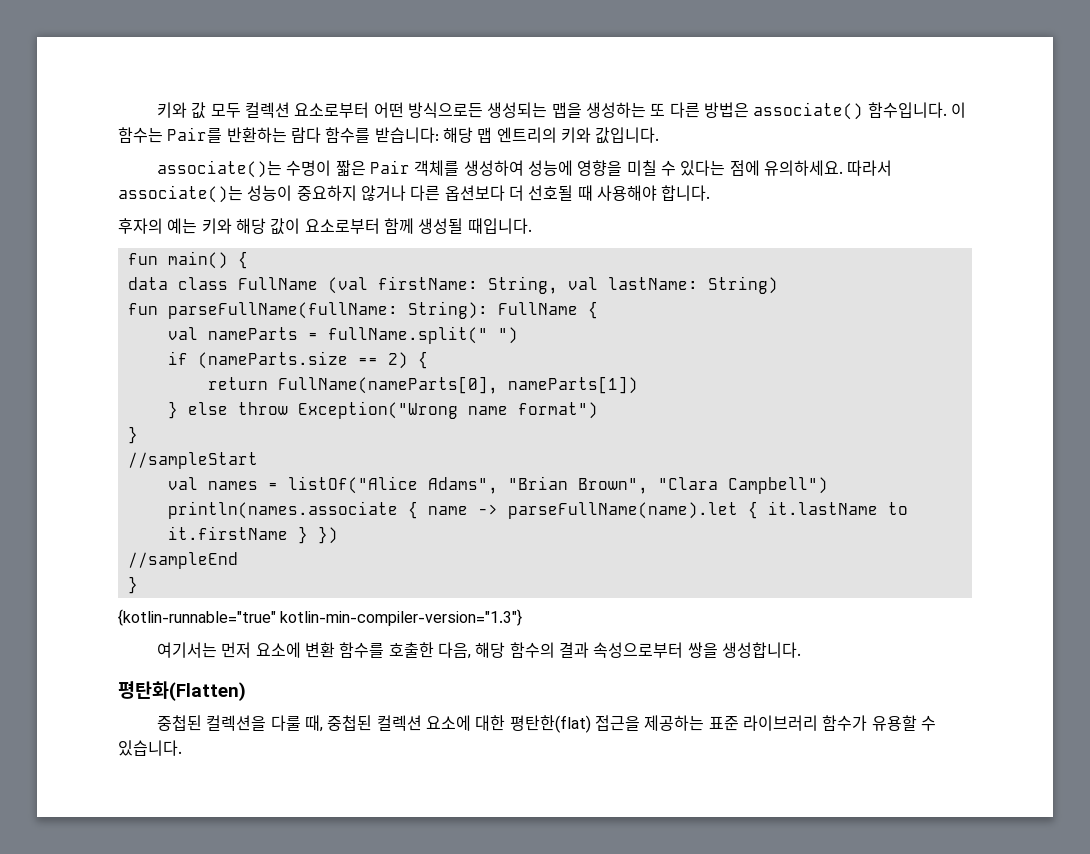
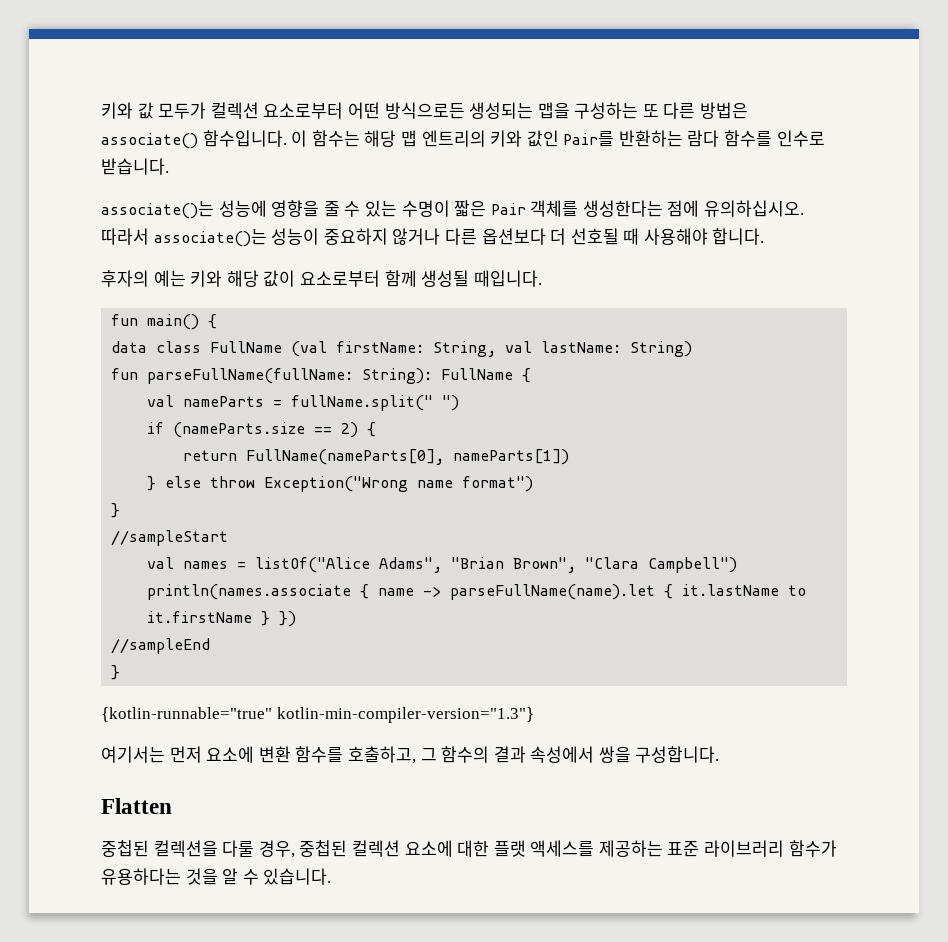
[210,103,241,118] 모두 -> [158,102,207,119] 모두가
[586,102,647,118] 생성하는 -> [574,102,639,119] 구성하는
[167,127,660,144] [157,160,844,178] Pair를 반환하는 람다 함수를 받습니다: 해당 맵 엔트리의 키와 값입니다. // associate()는 수명이 짧은 Pair 객체를 생성하여 성능에 영향을 미칠 수 있다는 점에 유의하세요. -> [364,130,825,147] [101,158,169,175] [101,200,805,219] 해당 맵 엔트리의 키와 값인 Pair를 반환하는 람다 함수를 인수로 받습니다. // associate()는 성능에 영향을 줄 수 있는 수명이 짧은 Pair 객체를 생성한다는 점에 유의하십시오.
[388,642,802,659] [118,681,246,701] 호출한 다음, 해당 함수의 결과 속성으로부터 쌍을 생성합니다. // 평탄화(Flatten) -> [347,746,720,764] [101,798,172,814] 호출하고, 그 함수의 결과 속성에서 쌍을 구성합니다. // Flatten
[305,715,324,732] 때, -> [258,840,295,858] 경우,
[509,715,641,733] 평탄한(flat) 접근을 -> [493,840,595,857] 플랫 액세스를
[871,715,917,731] 유용할 -> [101,868,239,885] 유용하다는 것을 알

